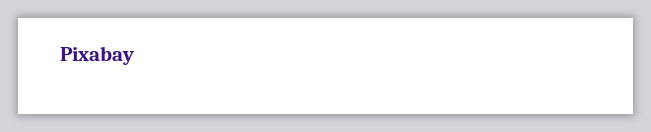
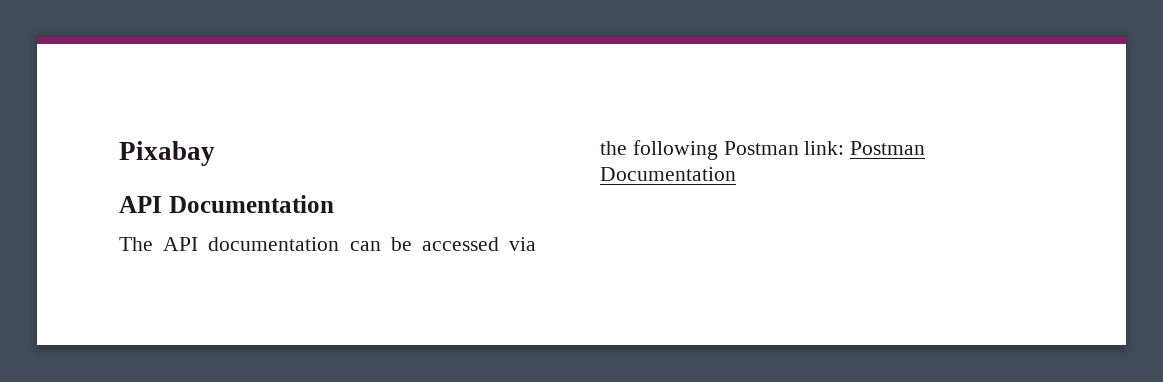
(134, 55) none -> [119,195,334,213] [119,237,536,251] [600,140,926,160] [600,167,736,181] // API Documentation // The API documentation can be accessed via the following Postman link: Postman Documentation

